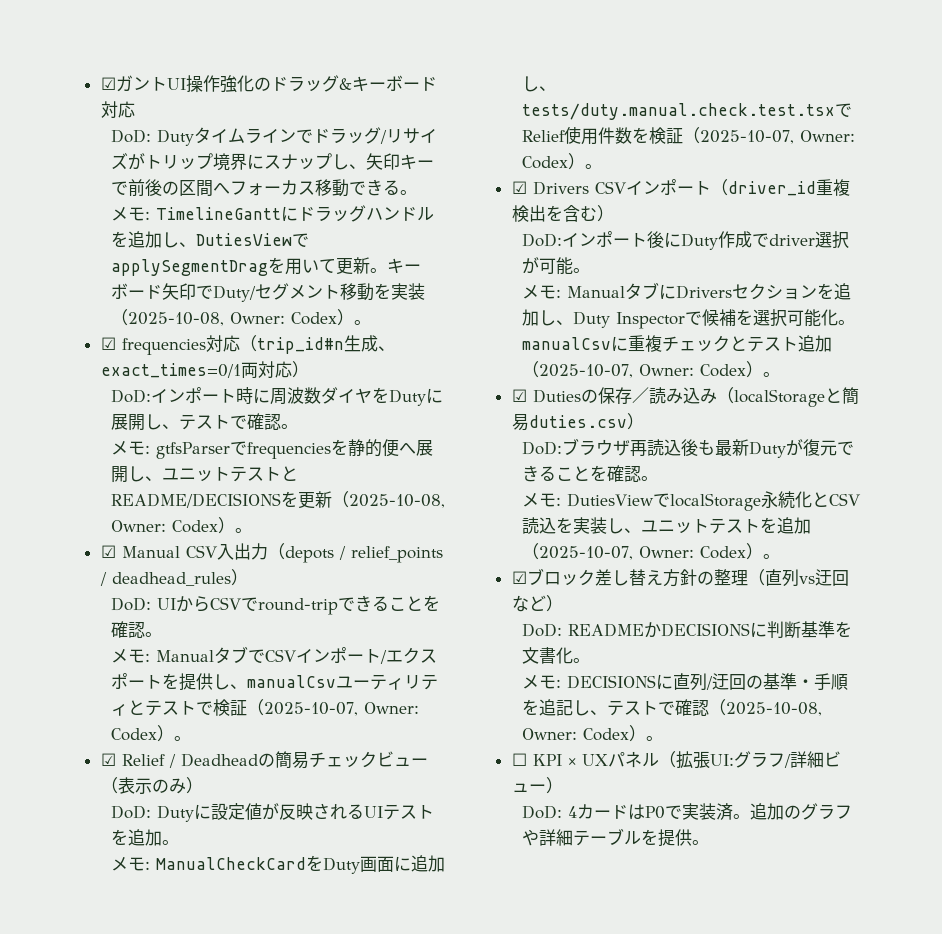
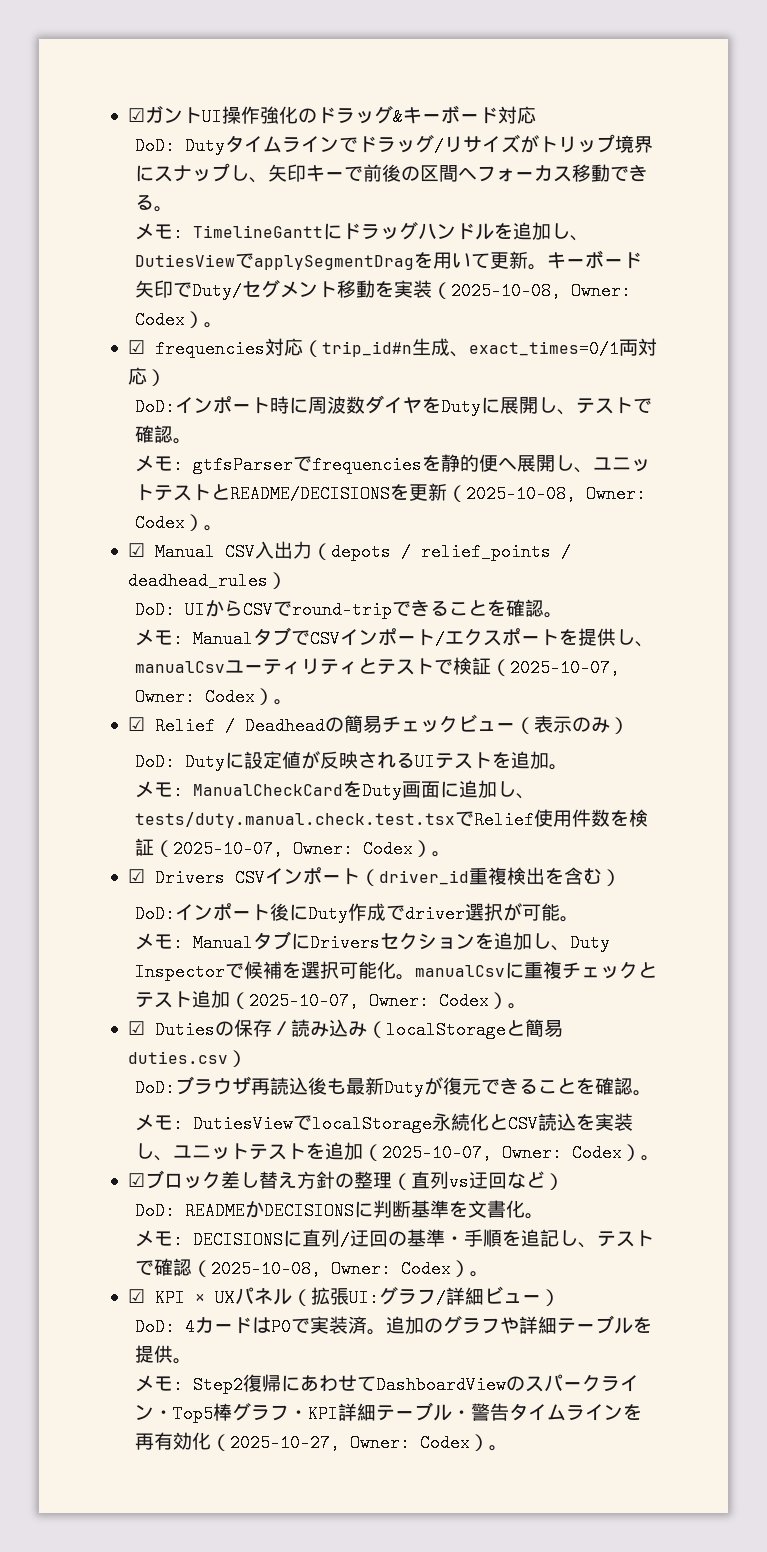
[511,753,527,766] ☐ -> [127,1289,145,1303] ☑
(709, 842) none -> [134,1374,639,1394] [134,1402,642,1423] [134,1432,508,1452] // メモ: Step2復帰にあわせてDashboardViewのスパークライン・Top5棒グラフ・KPI詳細テーブル・警告タイムラインを再有効化（2025-10-27, Owner: Codex）。

